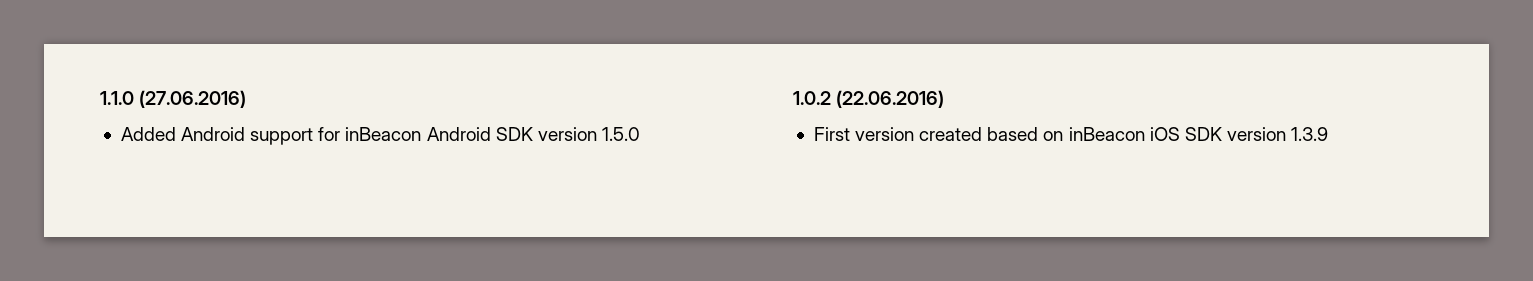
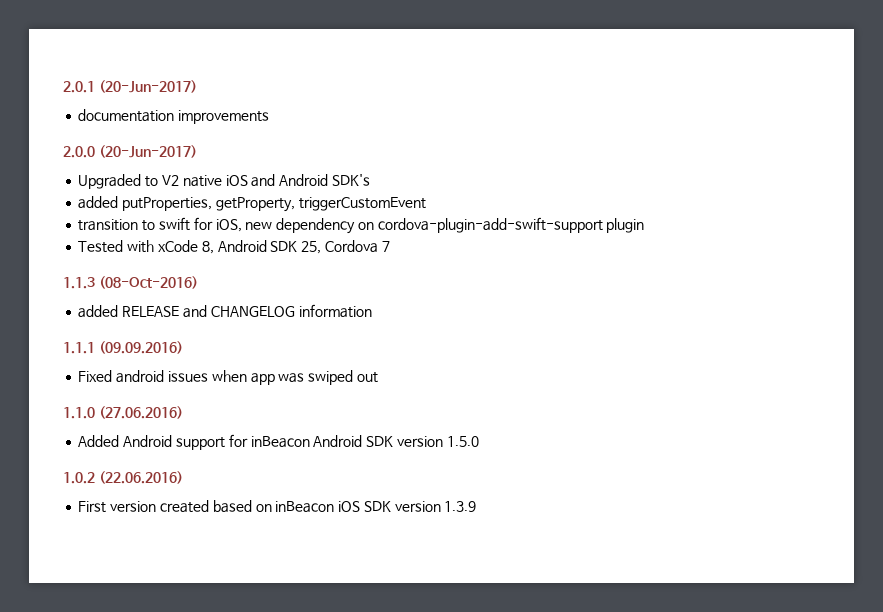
(100, 98) none -> [63,80,197,93] [78,109,270,124] [63,145,197,158] [78,174,370,189] [78,196,426,212] [78,217,645,234] [78,240,390,254] [63,276,198,289] [78,304,372,318] [63,341,183,354] [78,370,378,385] 2.0.1 (20-Jun-2017) // documentation improvements // 2.0.0 (20-Jun-2017) // Upgraded to V2 native iOS and Android SDK's // added putProperties, getProperty, triggerCustomEvent // transition to swift for iOS, new dependency on cordova-plugin-add-swift-support plugin // Tested with xCode 8, Android SDK 25, Cordova 7 // 1.1.3 (08-Oct-2016) // added RELEASE and CHANGELOG information // 1.1.1 (09.09.2016) // Fixed android issues when app was swiped out //

